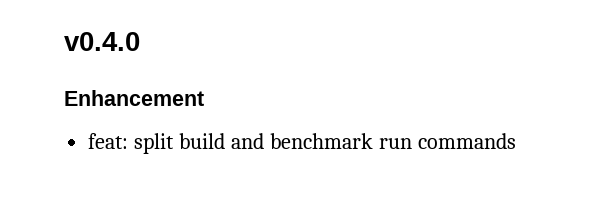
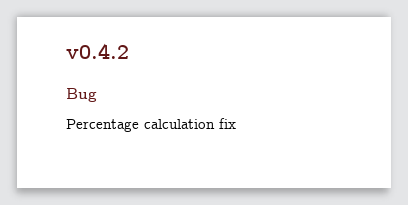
[64,32,140,51] [64,90,204,106] [88,133,516,154] v0.4.0 // Enhancement // feat: split build and benchmark run commands -> [66,43,129,59] [66,88,97,102] [66,118,236,132] v0.4.2 // Bug // Percentage calculation fix

